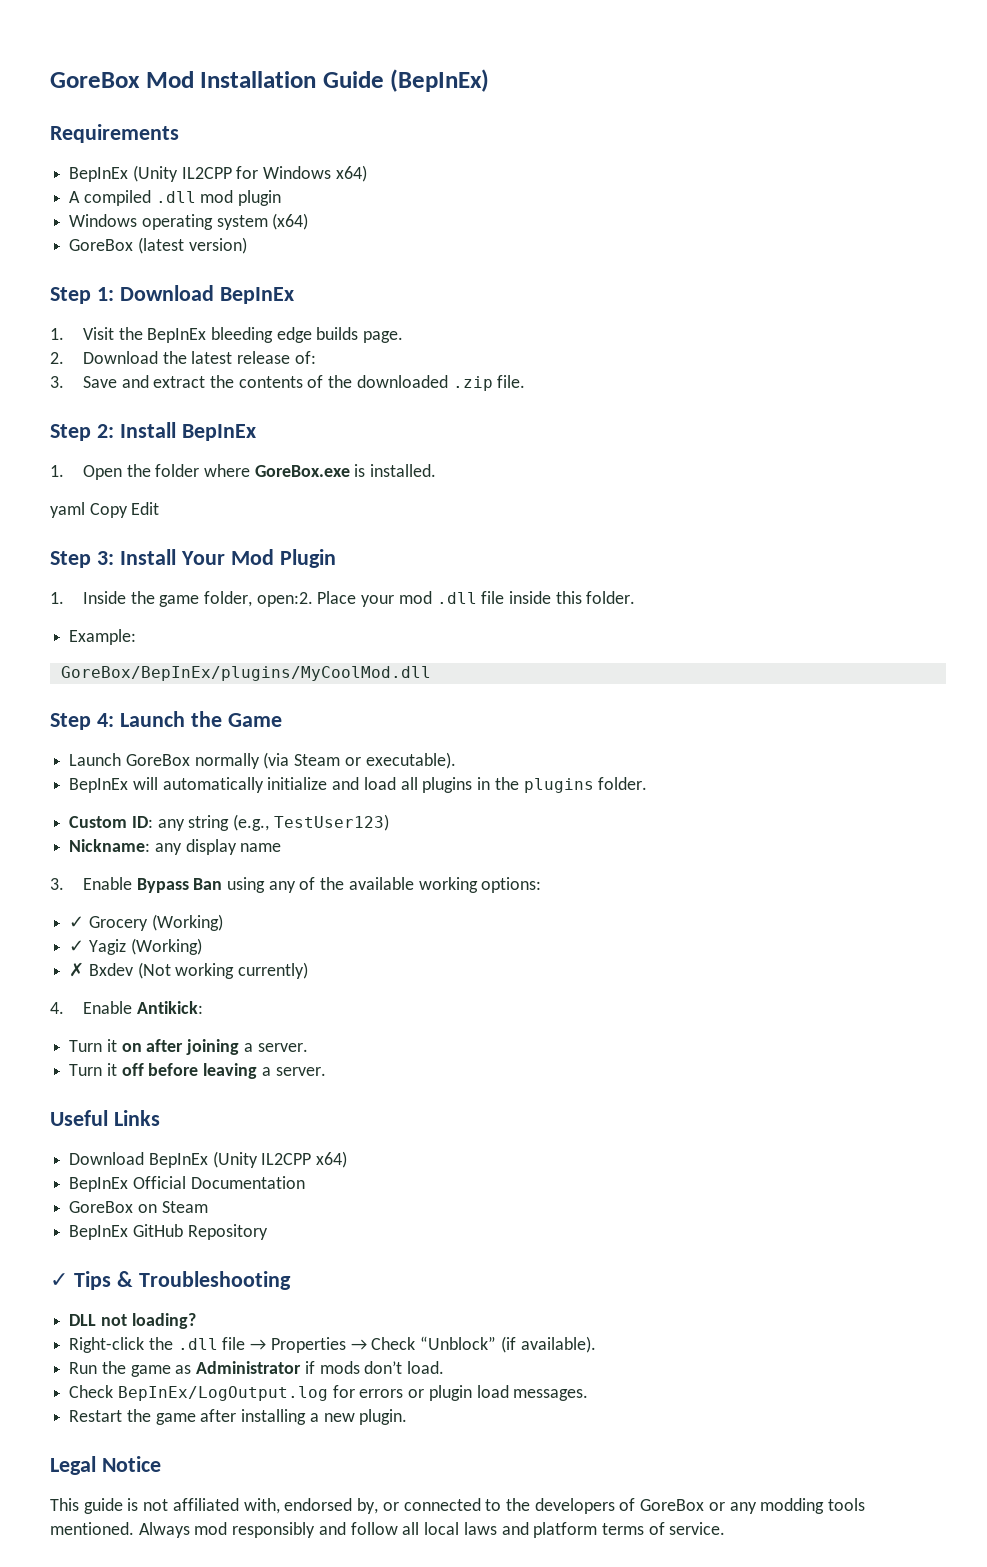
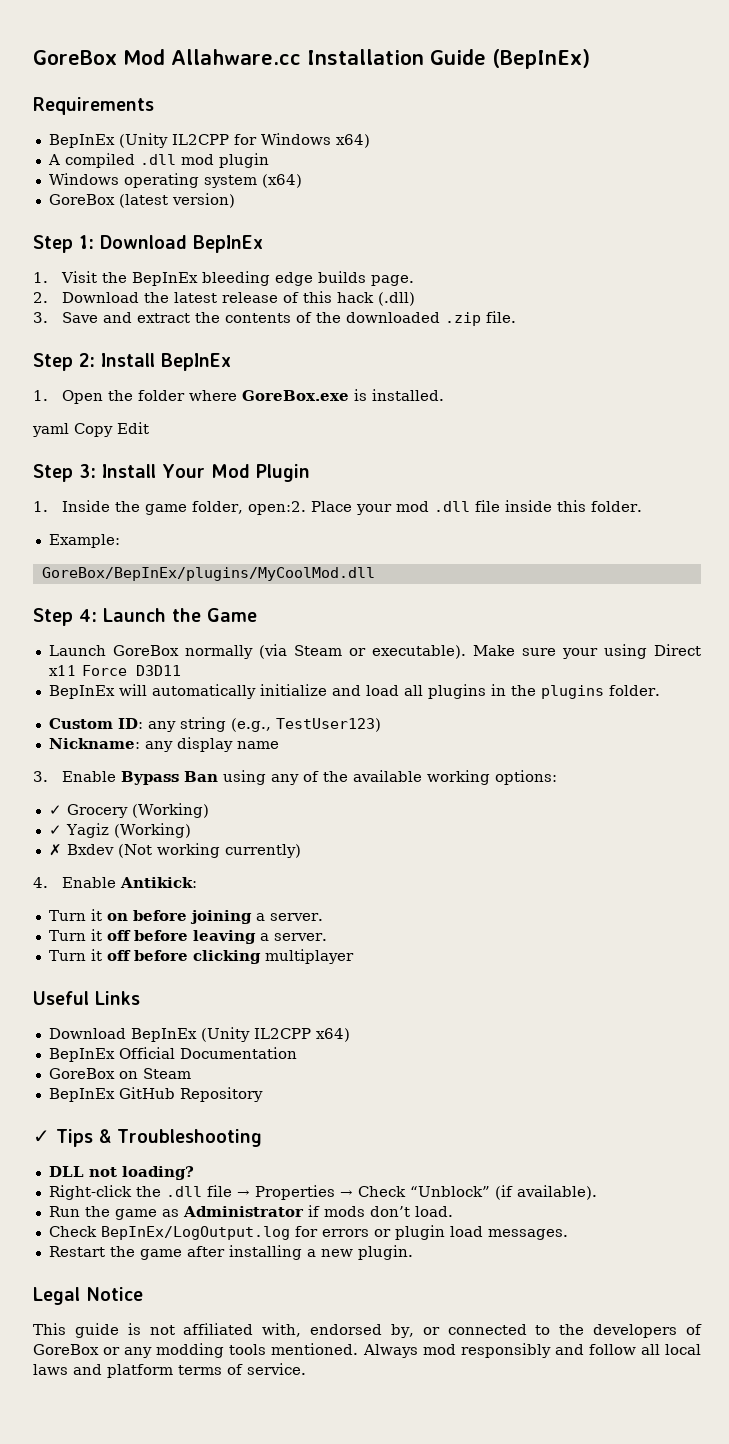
(194, 79) none -> [171,49,301,65] Allahware.cc
[294,351,316,364] of: -> [282,291,415,306] of this hack (.dll)
(456, 760) none -> [472,644,701,659] [48,665,181,676] Make sure your using Direct x11 Force D3D11
[146,1039,184,1052] after -> [132,910,187,921] before
(326, 1071) none -> [48,949,354,964] // Turn it off before clicking multiplayer

